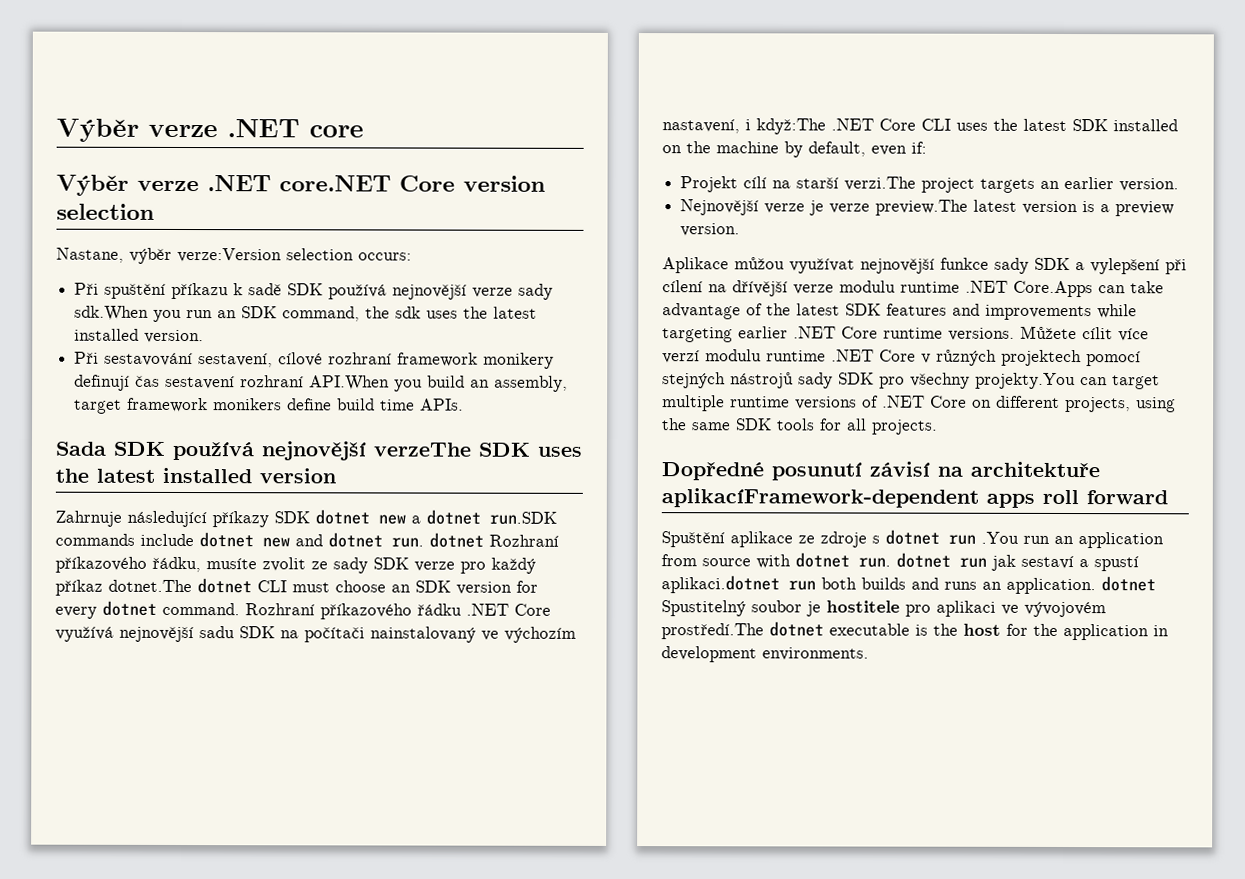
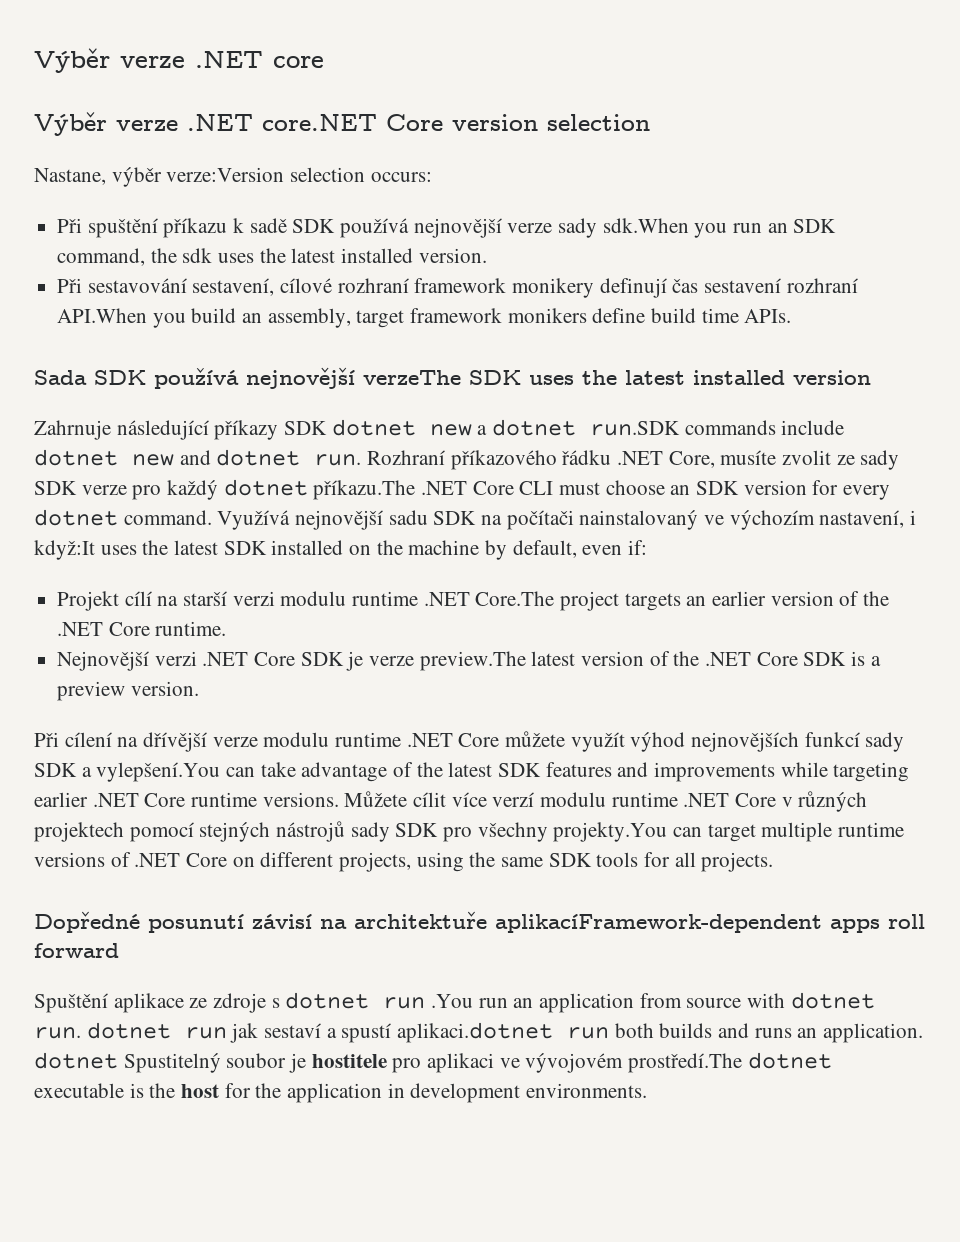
[429,532,559,548] [55,556,201,573] dotnet Rozhraní příkazového řádku, -> [367,450,715,470] Rozhraní příkazového řádku .NET Core,
[55,578,252,596] příkaz dotnet.The dotnet -> [223,479,514,500] dotnet příkazu.The .NET Core
[245,603,551,620] [55,626,114,642] Rozhraní příkazového řádku .NET Core využívá -> [217,510,291,530] Využívá
[756,118,951,135] když:The .NET Core CLI -> [34,540,95,560] když:It
[844,176,1180,193] [680,199,806,216] verzi.The project targets an earlier version. // Nejnovější verze -> [232,591,890,611] [57,621,227,636] [57,651,344,671] verzi modulu runtime .NET Core.The project targets an earlier version of the .NET Core runtime. // Nejnovější verzi .NET Core SDK
(1079, 207) none -> [649,651,847,666] of the .NET Core SDK
[662,257,1187,275] Aplikace můžou využívat nejnovější funkce sady SDK a vylepšení při -> [34,732,59,747] Při
[1013,280,1093,298] Core.Apps -> [458,731,905,752] [34,762,221,782] Core můžete využít výhod nejnovějších funkcí sady SDK a vylepšení.You

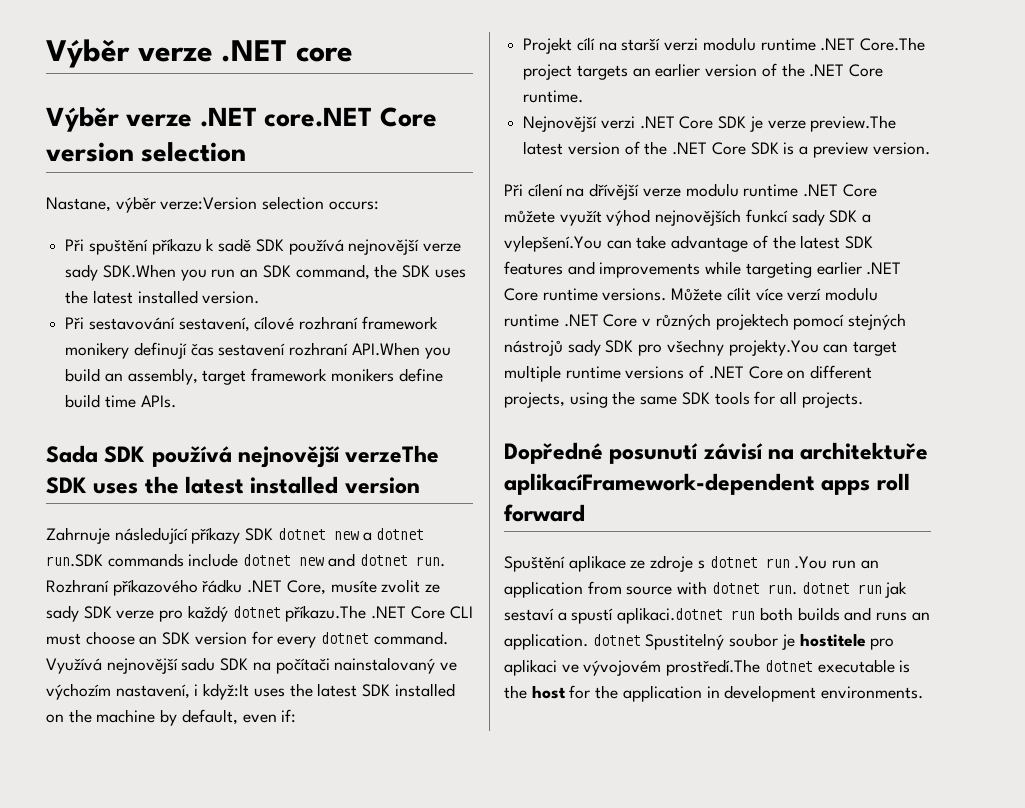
[602,218,689,233] sdk.When -> [102,264,176,278] SDK.When
[182,248,213,263] sdk -> [402,265,431,278] SDK

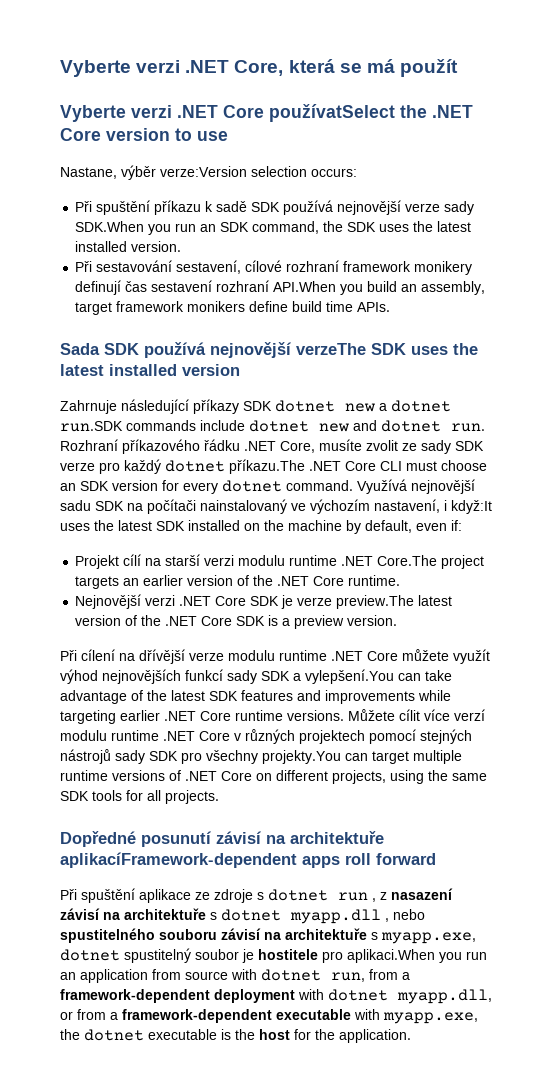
[46,39,353,68] [46,107,437,132] [46,142,247,162] Výběr verze .NET core // Výběr verze .NET core.NET Core version selection -> [60,59,458,77] [60,104,473,122] [60,128,228,141] Vyberte verzi .NET Core, která se má použít // Vyberte verzi .NET Core používatSelect the .NET Core version to use
[504,556,565,572] Spuštění -> [60,888,135,903] Při spuštění
[794,556,828,569] .You -> [372,888,453,902] [60,908,425,924] [60,928,476,944] [60,948,462,963] , z nasazení závisí na architektuře s dotnet myapp.dll , nebo spustitelného souboru závisí na architektuře s myapp.exe, dotnet spustitelný soubor je hostitele pro aplikaci.When you
[767,581,908,598] [504,607,930,624] [504,633,895,650] [504,659,761,676] run. dotnet run jak sestaví a spustí aplikaci.dotnet run both builds and runs an application. dotnet Spustitelný soubor je hostitele pro aplikaci ve vývojovém prostředí.The -> [331,969,410,982] [60,989,492,1004] [60,1009,478,1024] [60,1029,80,1040] run, from a framework-dependent deployment with dotnet myapp.dll, or from a framework-dependent executable with myapp.exe, the
[622,685,924,702] application in development environments. -> [339,1029,411,1043] application.

